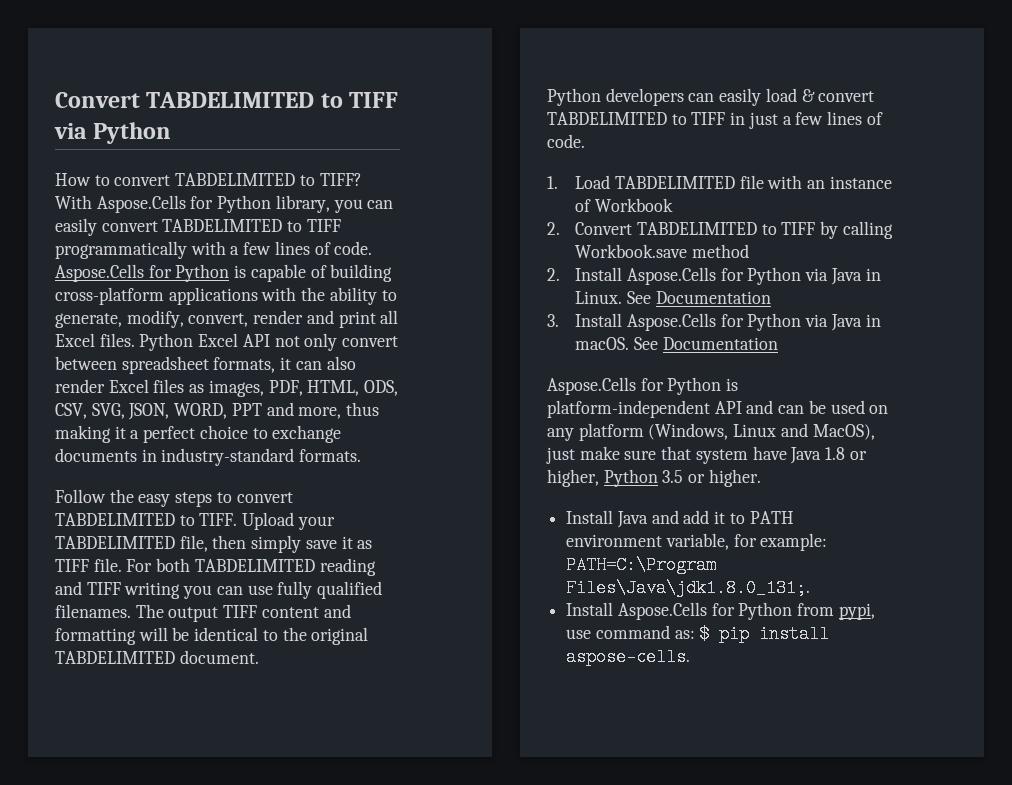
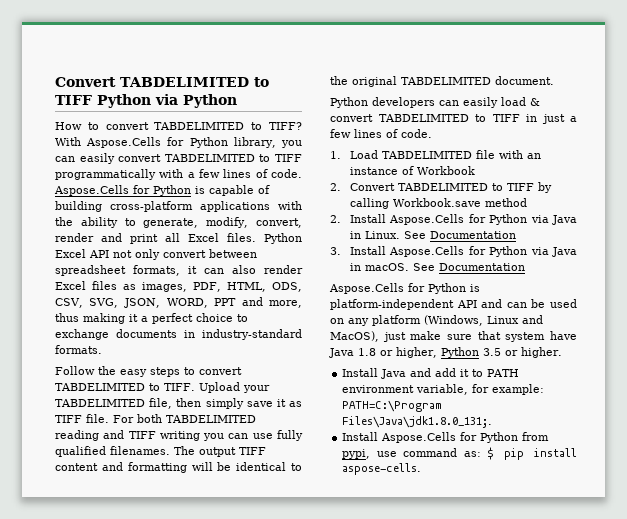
[55,92,399,108] Convert TABDELIMITED to TIFF -> [55,77,269,87] [55,94,151,108] Convert TABDELIMITED to TIFF Python

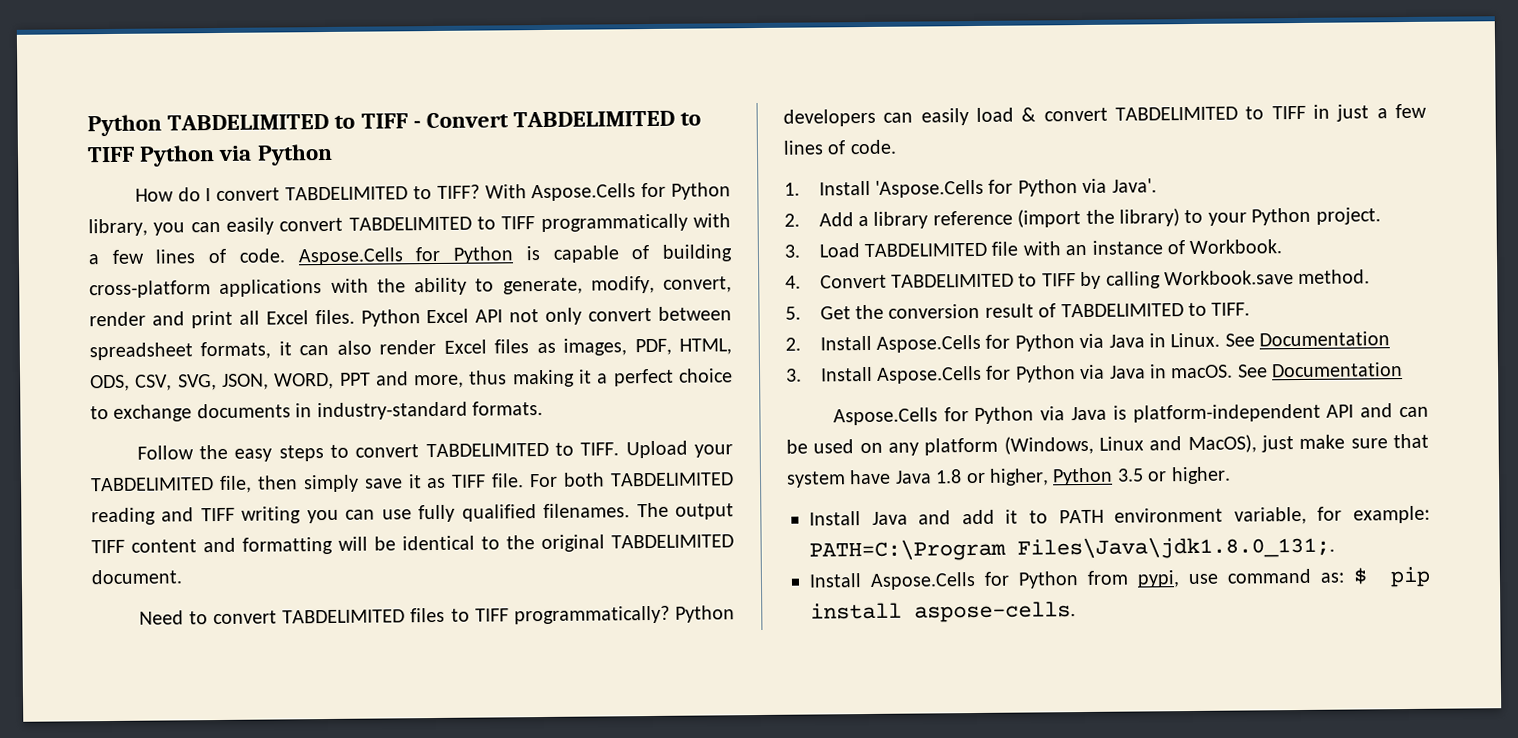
(55, 82) none -> [87,113,421,137] Python TABDELIMITED to TIFF -
[87,122,99,130] to -> [177,187,212,202] do I
(554, 80) none -> [138,605,670,625] Need to convert TABDELIMITED files to TIFF programmatically?
(341, 155) none -> [818,178,1157,198] [784,207,1381,229] [784,244,800,258] Install 'Aspose.Cells for Python via Java'. // 2. Add a library reference (import the library) to your Python project. // 3.
[416,166,475,175] [330,183,341,191] Workbook // 2. -> [1189,239,1283,255] [785,275,801,289] Workbook. // 4.
[484,198,527,207] method -> [1298,269,1371,285] [785,302,1251,320] method. // 5. Get the conversion result of TABDELIMITED to TIFF.
(466, 288) none -> [1040,406,1108,421] via Java

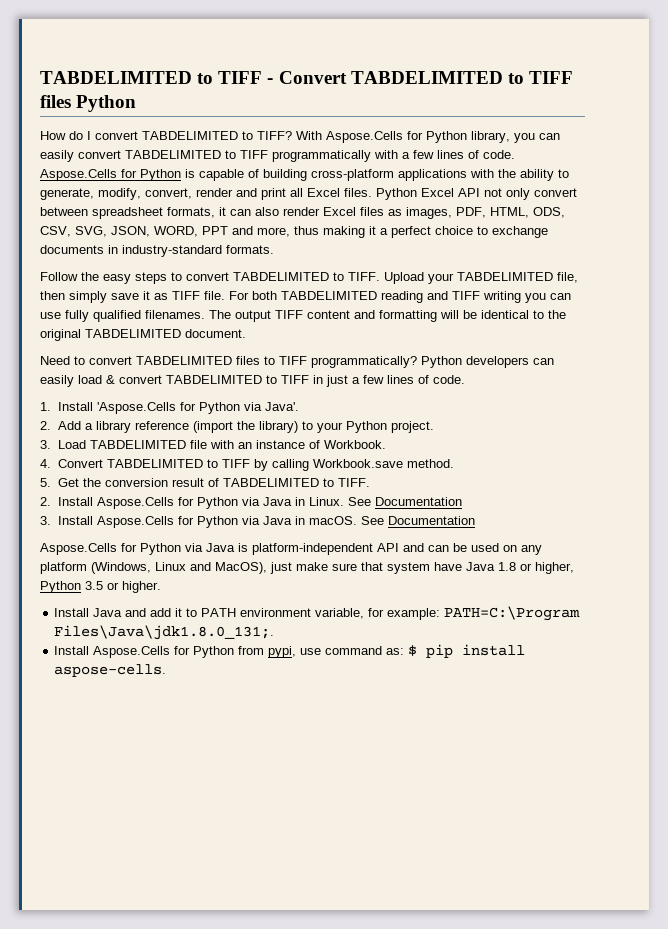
[87,114,162,137] Python -> (40, 77) none
[139,145,253,167] Python via -> [40,95,71,108] files

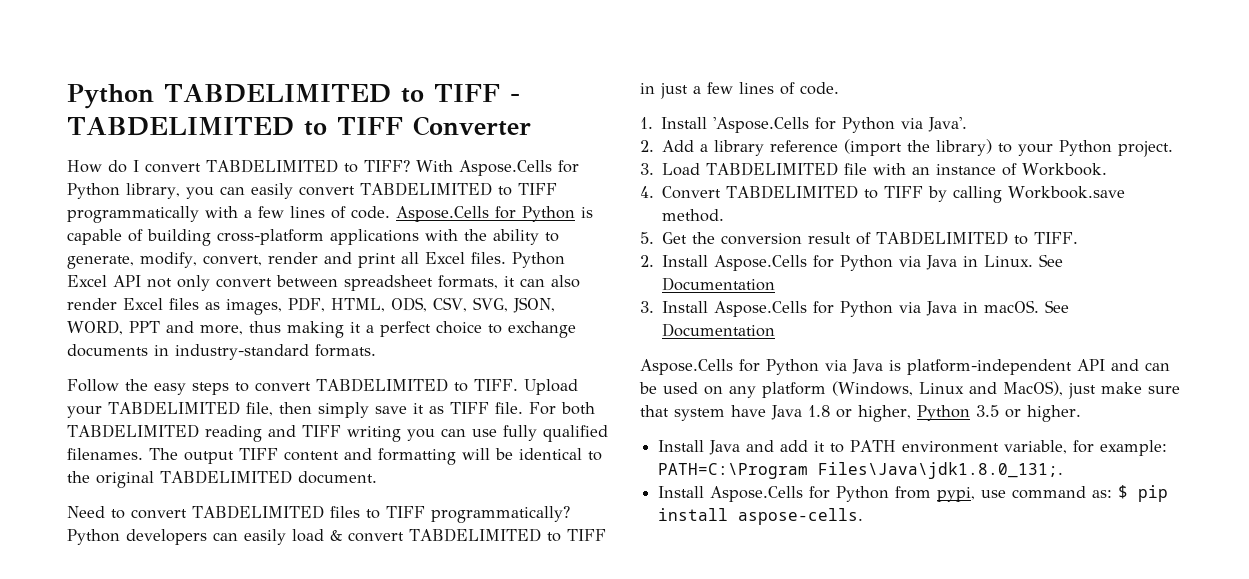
(40, 77) none -> [67,84,154,109] Python
[278,71,573,84] [40,95,137,112] Convert TABDELIMITED to TIFF files Python -> [67,116,531,136] TABDELIMITED to TIFF Converter

